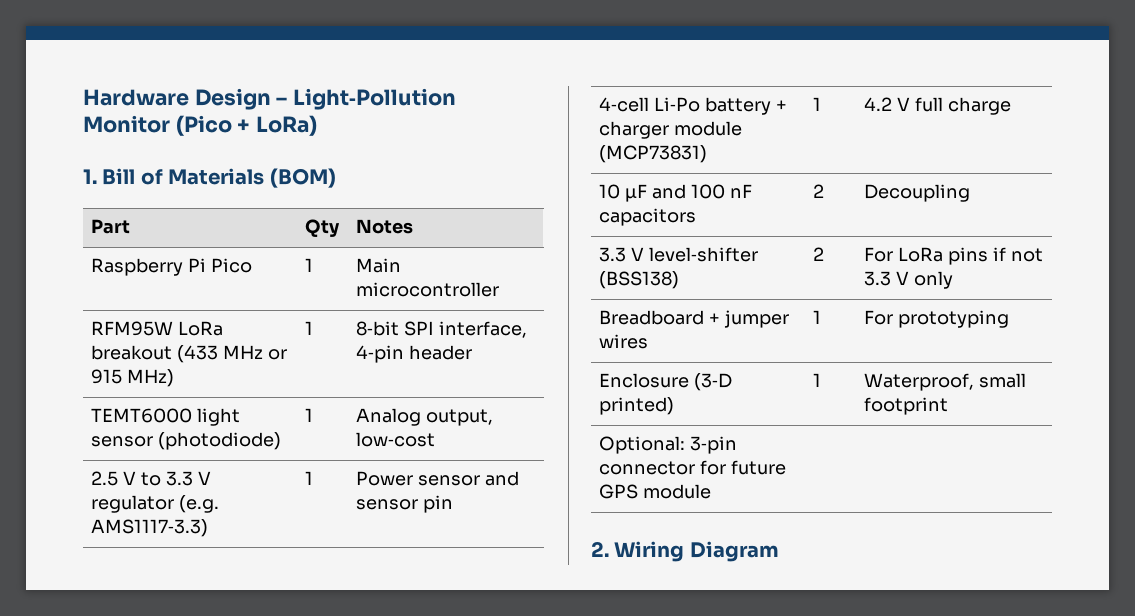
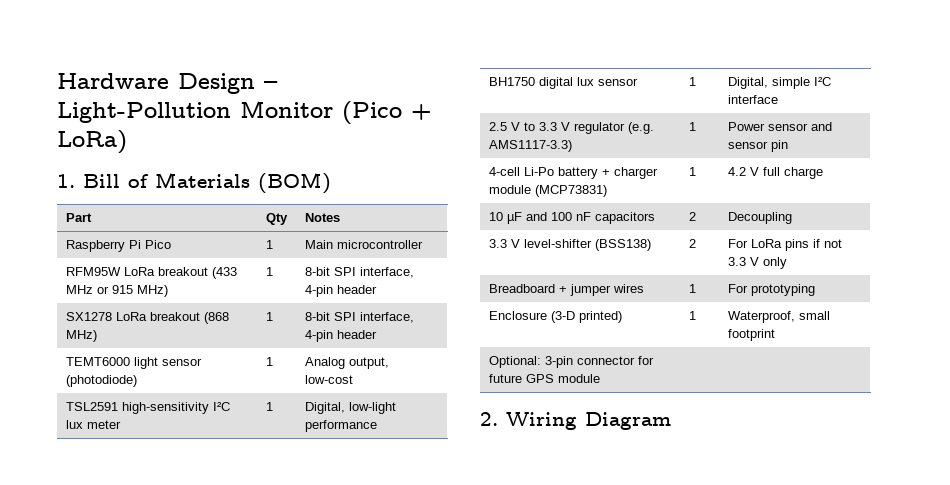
(473, 352) none -> [65,312,229,324] [65,330,97,342] [265,312,273,321] [304,312,414,323] [304,330,377,342] // SX1278 LoRa breakout (868 MHz) | 1 | 8‑bit SPI interface, 4‑pin header
(436, 439) none -> [65,402,230,414] [65,420,121,429] [265,402,273,411] [304,402,396,414] [304,420,377,432] [488,77,638,89] [688,77,696,86] [727,77,831,89] [727,95,778,104] // TSL2591 high‑sensitivity I²C lux meter | 1 | Digital, low‑light performance // BH1750 digital lux sensor | 1 | Digital, simple I²C interface

